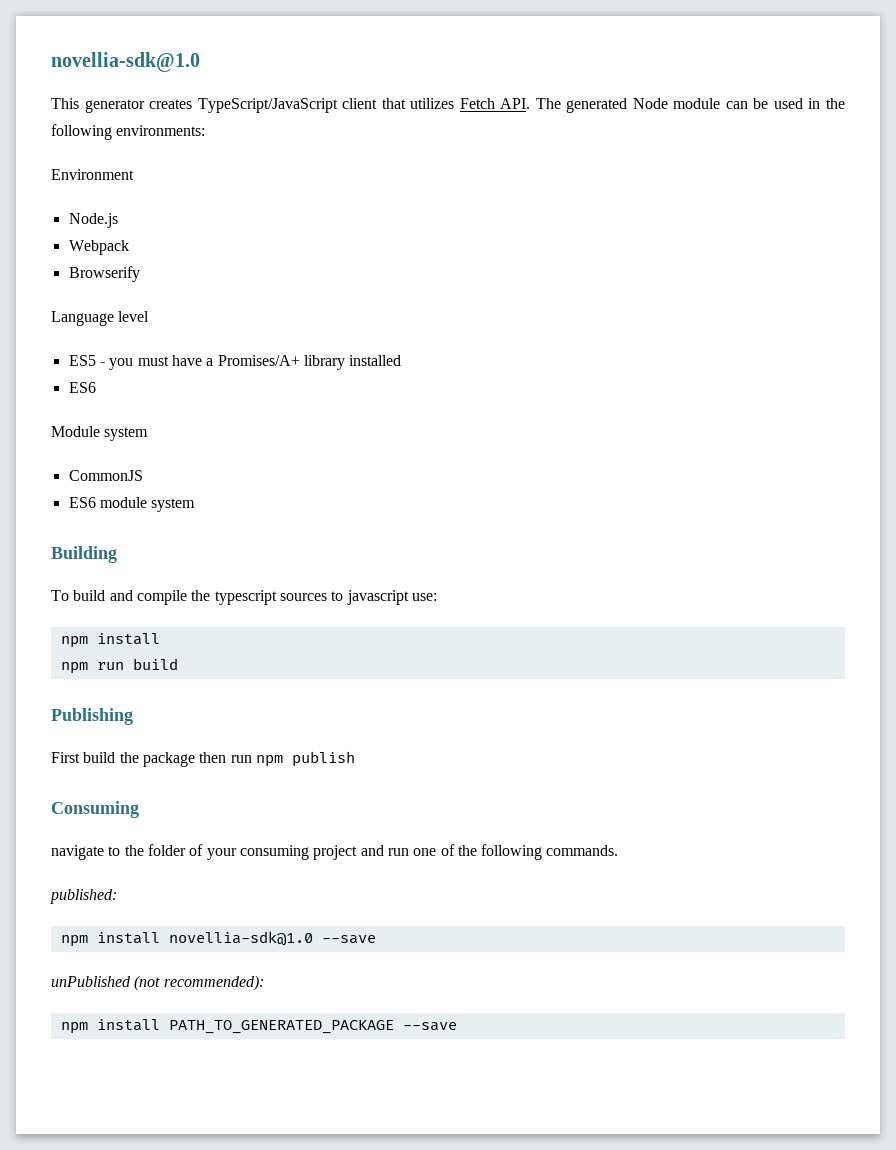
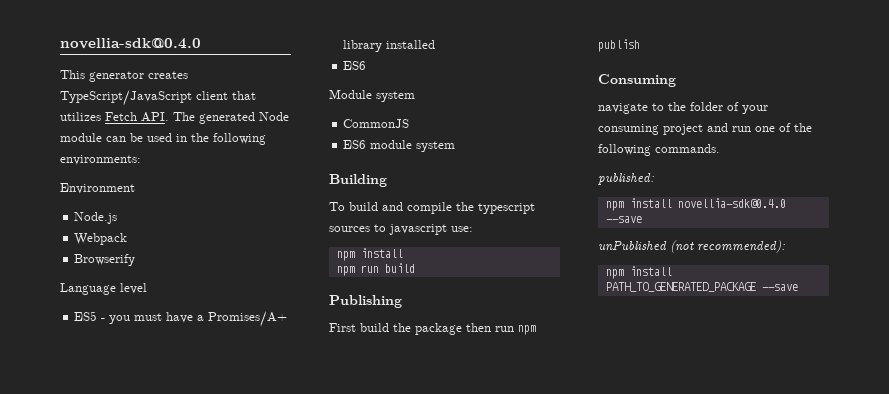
[51,52,200,72] novellia-sdk@1.0 -> [60,38,201,49] novellia-sdk@0.4.0
[168,931,313,946] novellia-sdk@1.0 -> [677,198,786,208] novellia-sdk@0.4.0

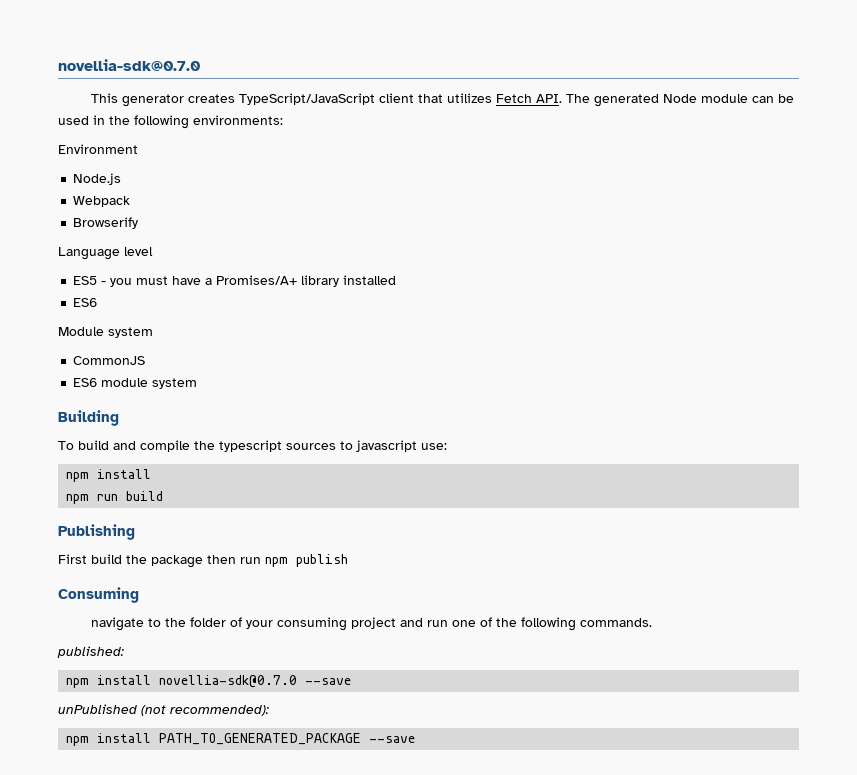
[60,38,201,49] novellia-sdk@0.4.0 -> [58,59,200,71] novellia-sdk@0.7.0
[677,198,786,208] novellia-sdk@0.4.0 -> [159,675,298,688] novellia-sdk@0.7.0

